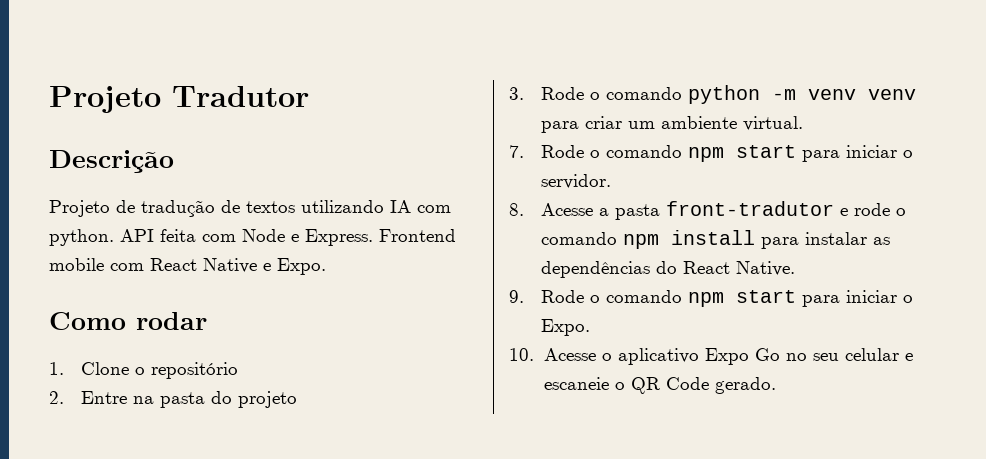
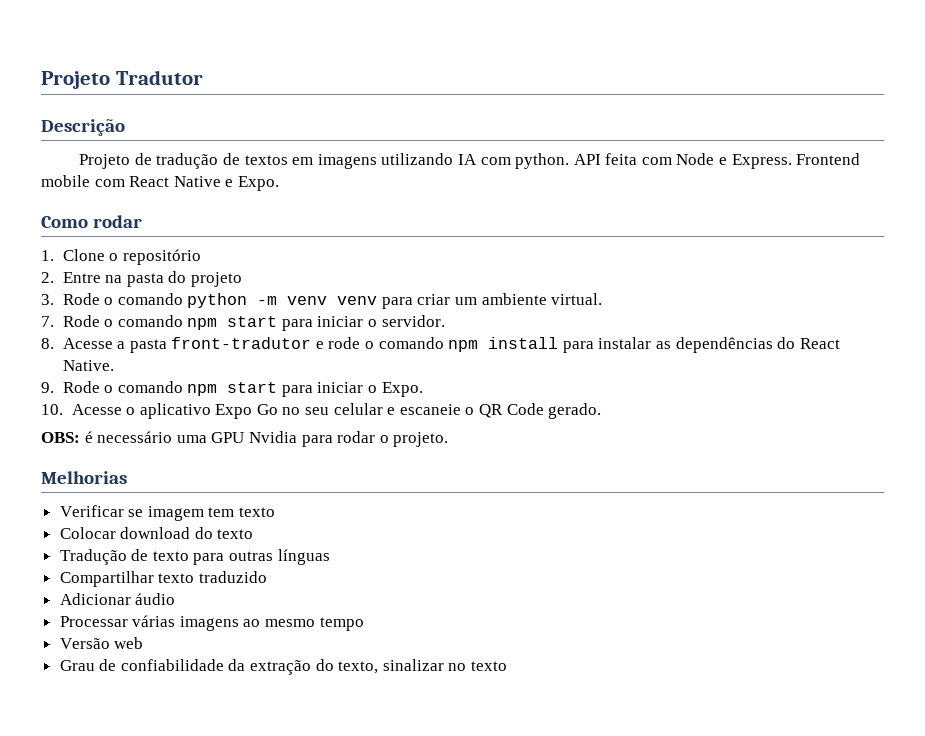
(295, 207) none -> [292,154,377,169] em imagens
(776, 385) none -> [41,431,449,447] [41,471,127,484] [59,505,276,521] [59,527,254,539] [59,549,330,565] [59,571,267,587] [59,593,176,605] [59,615,364,631] [59,637,144,649] [59,659,508,675] // OBS: é necessário uma GPU Nvidia para rodar o projeto. // Melhorias // Verificar se imagem tem texto // Colocar download do texto // Tradução de texto para outras línguas // Compartilhar texto traduzido // Adicionar áudio // Processar várias imagens ao mesmo tempo // Versão web // Grau de confiabilidade da extração do texto, sinalizar no texto

